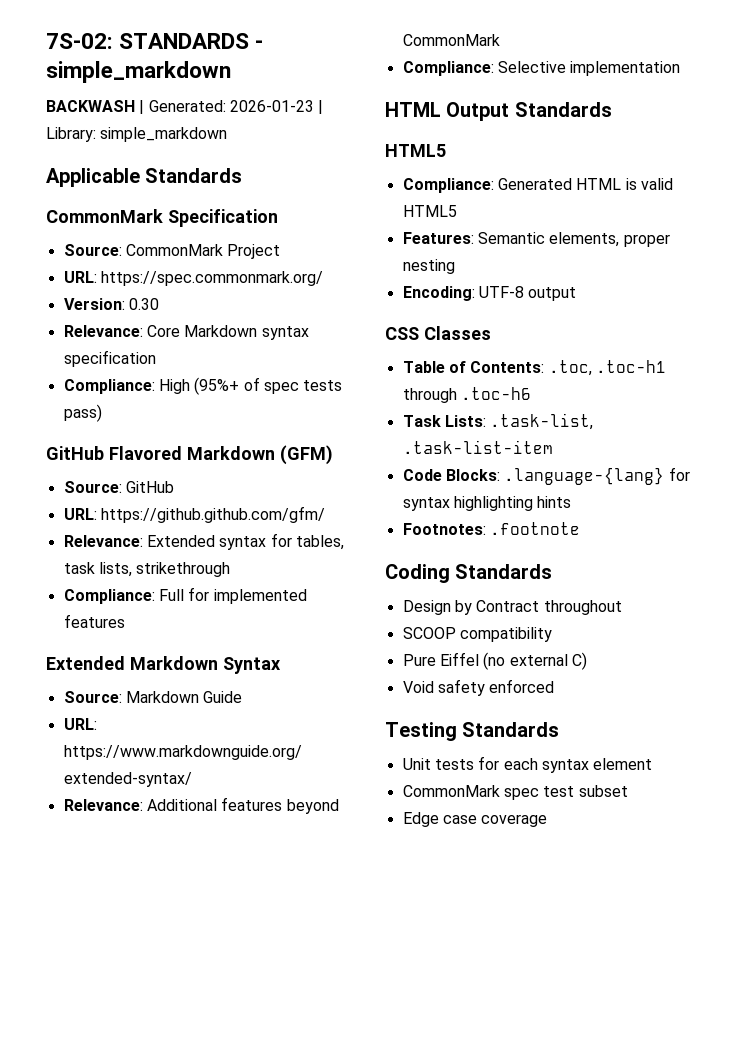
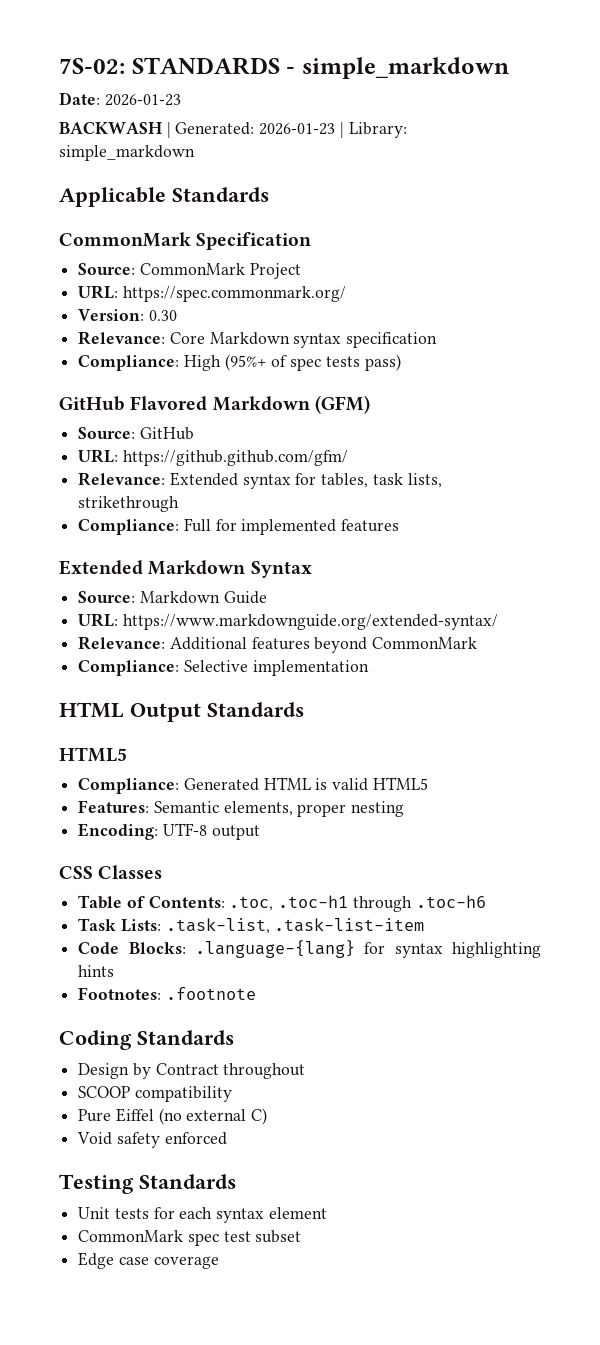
(231, 72) none -> [59,92,181,106] // Date: 2026-01-23

